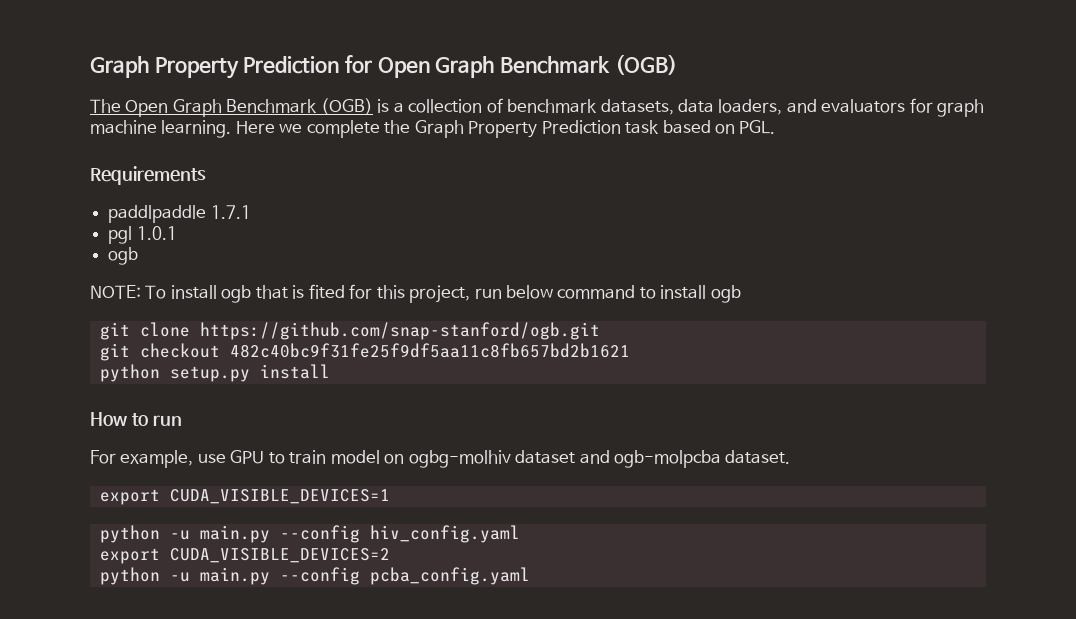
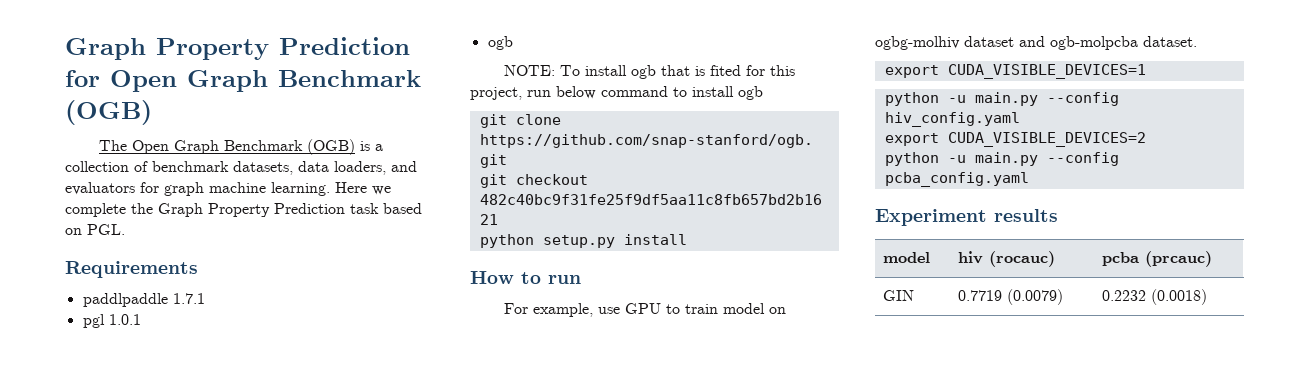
(530, 576) none -> [875,209,1058,226] [882,252,930,263] [957,251,1055,267] [1101,251,1212,267] [882,290,914,301] [957,289,1063,305] [1101,289,1207,305] // Experiment results // model | hiv (rocauc) | pcba (prcauc) // GIN | 0.7719 (0.0079) | 0.2232 (0.0018)

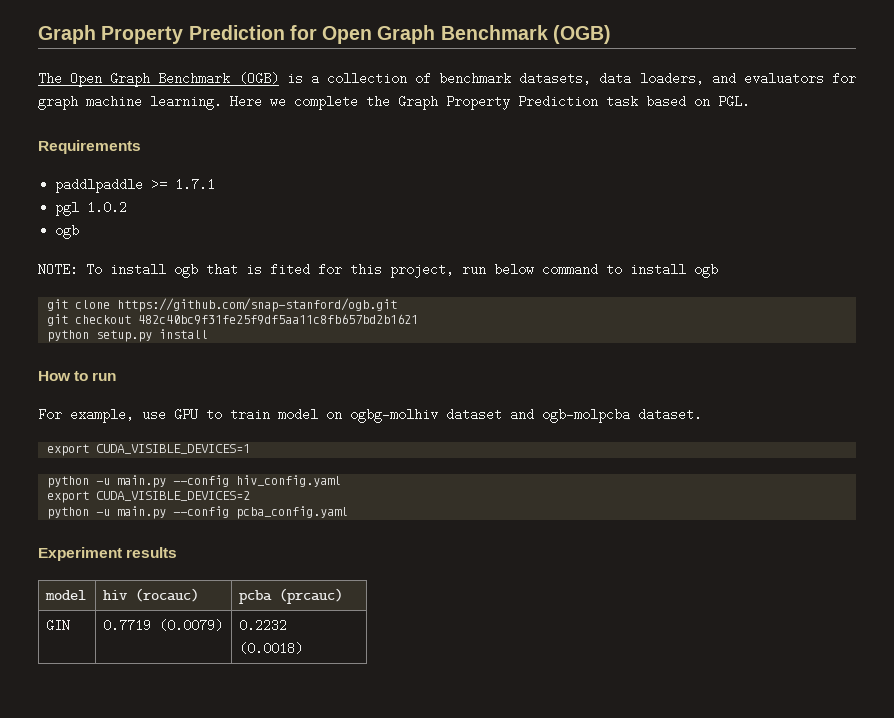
(168, 300) none -> [151,178,168,191] >=
[108,314,141,325] 1.0.1 -> [87,201,128,214] 1.0.2

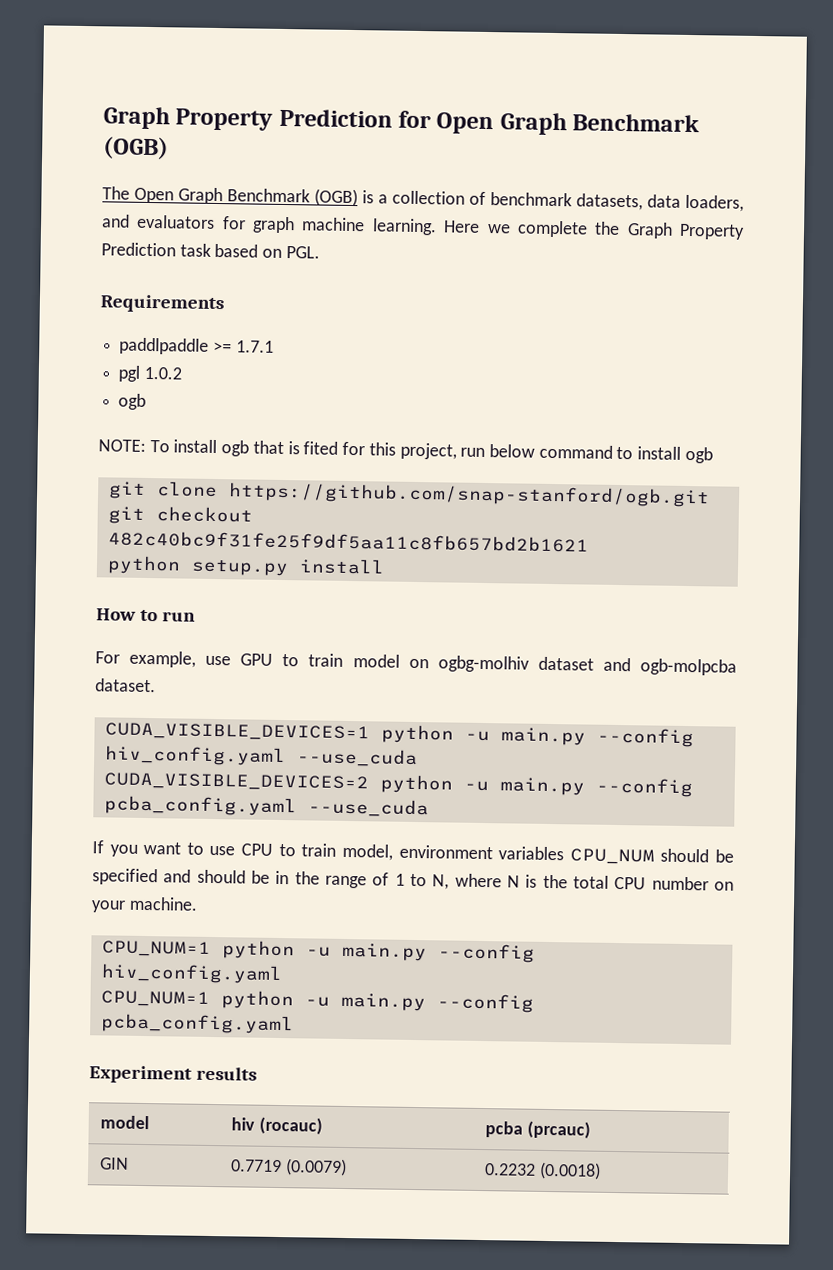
[47,444,90,456] export -> (156, 685) none
(251, 449) // -> [380,724,694,748] [104,745,418,768] [103,772,693,798] [103,795,429,818] [92,840,735,865] [92,868,734,891] [91,896,198,913] [101,940,211,957] python -u main.py --config hiv_config.yaml --use_cuda // CUDA_VISIBLE_DEVICES=2 python -u main.py --config pcba_config.yaml --use_cuda // If you want to use CPU to train model, environment variables CPU_NUM should be specified and should be in the range of 1 to N, where N is the total CPU number on your machine. // CPU_NUM=1
[47,491,251,503] export CUDA_VISIBLE_DEVICES=2 // -> [100,990,210,1007] CPU_NUM=1

